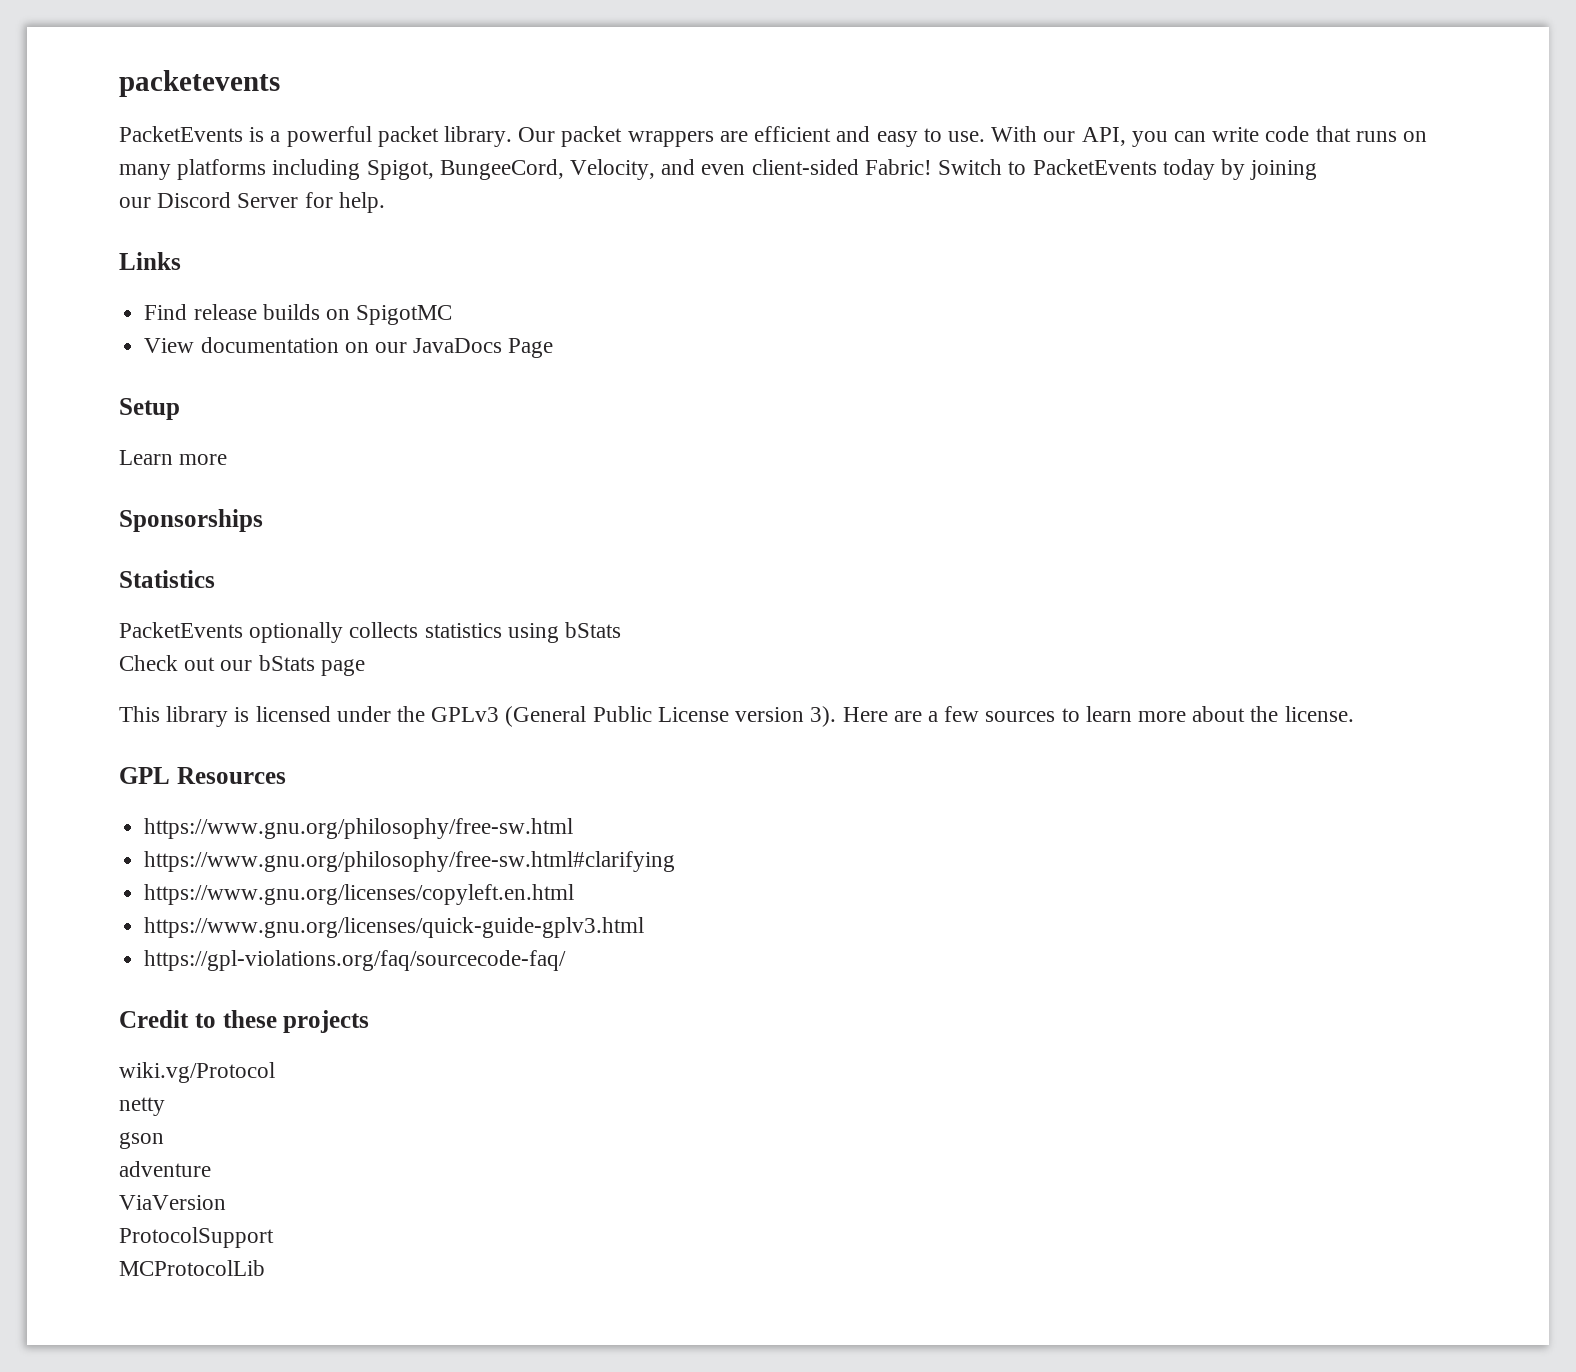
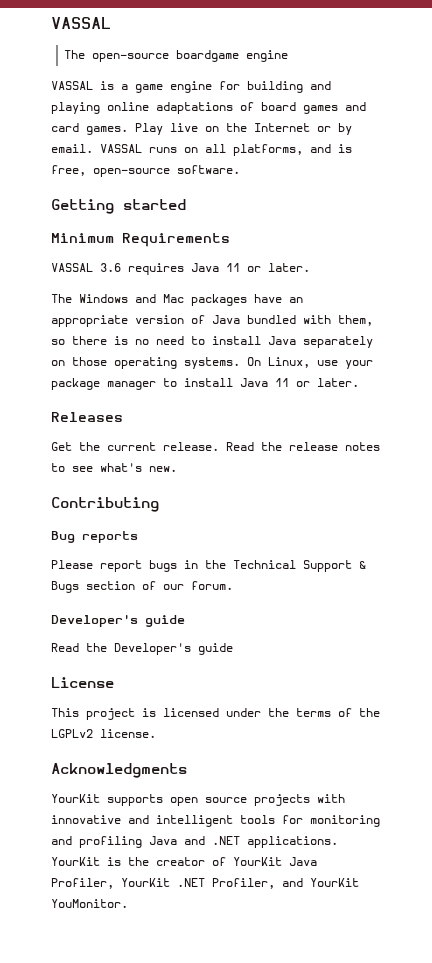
[119,70,280,97] [119,126,1428,147] [119,159,1318,180] [119,192,385,213] [119,252,181,270] [144,304,453,325] [144,337,554,358] [119,398,180,420] [119,450,228,465] [119,509,263,532] [119,570,215,588] [119,622,622,643] [119,655,365,676] packetevents // PacketEvents is a powerful packet library. Our packet wrappers are efficient and easy to use. With our API, you can write code that runs on many platforms including Spigot, BungeeCord, Velocity, and even client-sided Fabric! Switch to PacketEvents today by joining // our Discord Server for help. // Links // Find release builds on SpigotMC // View documentation on our JavaDocs Page // Setup // Learn more // Sponsorships // Statistics // PacketEvents optionally collects statistics using bStats // Check out our bStats page -> [51,17,111,29] [64,50,289,62] [51,81,331,93] [51,102,366,114] [51,123,352,135] [51,144,352,156] [51,165,240,177] [51,199,186,214] [51,233,230,247] [51,263,310,275] [51,294,303,306] [51,315,373,327] [51,336,373,348] [51,357,373,369] [51,378,359,390] [51,412,123,422] [51,442,380,451] [51,463,177,472] [51,497,159,512] [51,531,138,543] [51,560,366,572] [51,581,233,593] [51,614,185,627] [51,643,233,655] [51,677,114,688] VASSAL // The open-source boardgame engine // VASSAL is a game engine for building and playing online adaptations of board games and card games. Play live on the Internet or by email. VASSAL runs on all platforms, and is free, open-source software. // Getting started // Minimum Requirements // VASSAL 3.6 requires Java 11 or later. // The Windows and Mac packages have an appropriate version of Java bundled with them, so there is no need to install Java separately on those operating systems. On Linux, use your package manager to install Java 11 or later. // Releases // Get the current release. Read the release notes to see what's new. // Contributing // Bug reports // Please report bugs in the Technical Support & Bugs section of our forum. // Developer's guide // Read the Developer's guide // License
[166,706,229,727] library -> [86,708,135,720] project
[431,706,1354,727] [119,767,286,784] [144,818,574,839] [144,851,676,872] [144,884,575,905] [144,917,645,938] [144,950,567,971] [119,1010,370,1033] [119,1062,275,1083] [119,1097,165,1116] [119,1132,164,1149] [119,1161,211,1177] [119,1195,226,1210] [119,1227,274,1248] [119,1260,265,1276] GPLv3 (General Public License version 3). Here are a few sources to learn more about the license. // GPL Resources // https://www.gnu.org/philosophy/free-sw.html // https://www.gnu.org/philosophy/free-sw.html#clarifying // https://www.gnu.org/licenses/copyleft.en.html // https://www.gnu.org/licenses/quick-guide-gplv3.html // https://gpl-violations.org/faq/sourcecode-faq/ // Credit to these projects // wiki.vg/Protocol // netty // gson // adventure // ViaVersion // ProtocolSupport // MCProtocolLib -> [296,708,380,717] [51,729,156,738] [51,763,187,778] [51,794,345,806] [51,815,380,827] [51,836,338,848] [51,857,317,866] [51,878,359,889] [51,899,128,908] terms of the LGPLv2 license. // Acknowledgments // YourKit supports open source projects with innovative and intelligent tools for monitoring and profiling Java and .NET applications. YourKit is the creator of YourKit Java Profiler, YourKit .NET Profiler, and YourKit YouMonitor.

